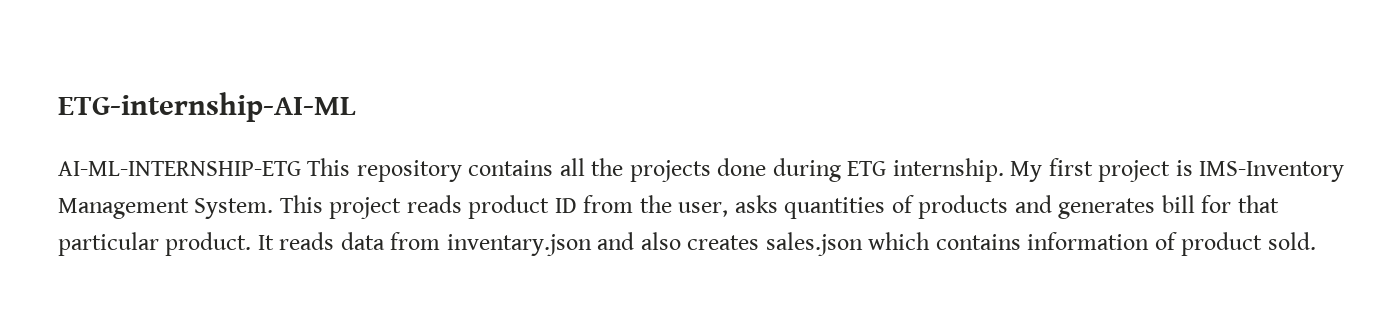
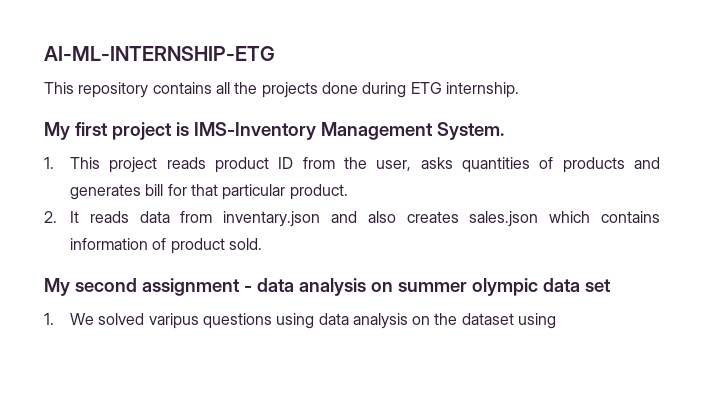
[58,92,356,122] [58,161,301,176] ETG-internship-AI-ML // AI-ML-INTERNSHIP-ETG -> [44,46,275,61] AI-ML-INTERNSHIP-ETG //
(1004, 170) none -> (519, 90) //
(274, 208) none -> [44,157,54,169] // 1.
(252, 244) none -> [44,211,57,223] // 2.
(1316, 241) none -> [44,278,611,296] [44,313,557,329] // My second assignment - data analysis on summer olympic data set // 1. We solved varipus questions using data analysis on the dataset using

